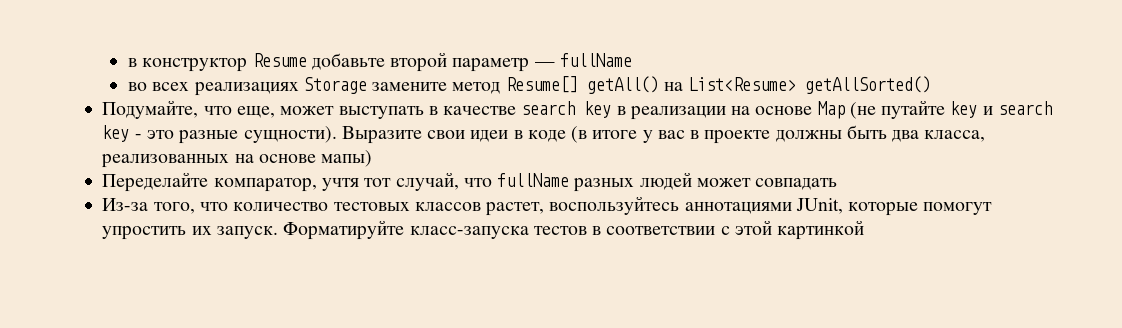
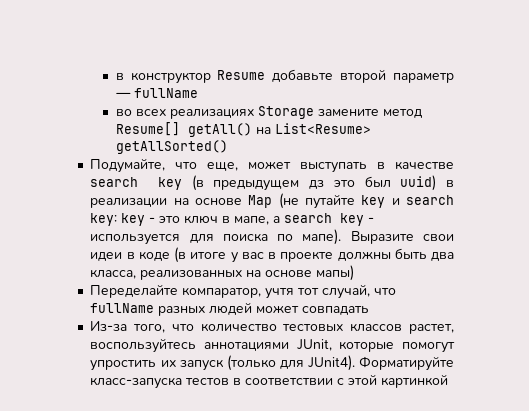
(612, 109) none -> [191,175,437,191] (в предыдущем дз это был uuid)
(1052, 108) none -> [90,213,118,226] key:
[178,126,337,144] разные сущности). -> [184,213,375,226] [90,229,342,245] ключ в мапе, а search key - используется для поиска по мапе).
[216,226,278,239] запуск. -> [179,355,355,371] запуск (только для JUnit4).

